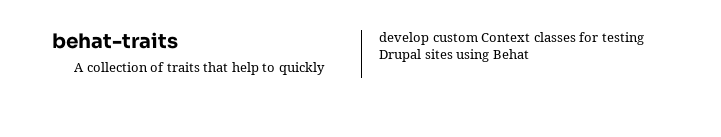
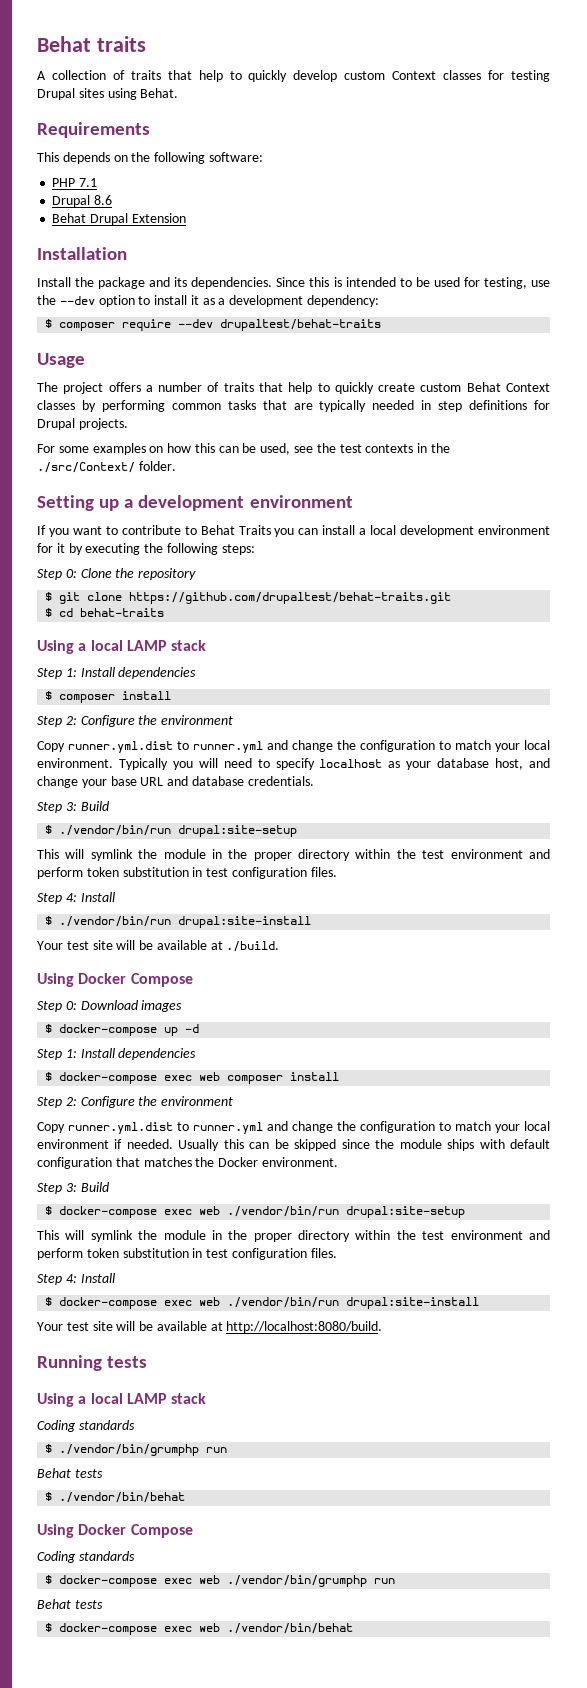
[52,32,178,49] behat-traits -> [37,36,146,52] Behat traits
[492,49,529,59] Behat -> [140,88,179,98] [37,122,150,138] [37,152,263,164] [52,178,98,187] [52,195,113,207] [52,213,186,225] [37,247,127,260] [37,277,550,289] [37,295,380,307] [45,319,382,331] [37,353,85,368] [37,382,550,394] [37,400,551,412] [37,418,128,430] [37,443,450,455] [37,461,176,473] [37,495,353,511] [37,525,550,537] [37,543,255,555] [37,568,197,580] [45,592,452,604] [45,608,165,617] [37,640,207,654] [37,667,197,679] [45,691,172,703] [37,715,234,727] [37,740,550,753] [37,758,551,770] [37,776,314,788] [37,801,109,813] [45,825,298,837] [37,849,550,861] [37,867,337,879] [37,892,115,904] [45,916,312,928] [37,940,280,952] [37,973,193,987] [37,1000,183,1012] [45,1024,200,1036] [37,1048,197,1060] [45,1072,340,1084] [37,1096,234,1108] [37,1121,550,1134] [37,1139,550,1151] [37,1157,338,1169] [37,1182,109,1194] [45,1206,466,1218] [37,1230,550,1242] [37,1248,337,1260] [37,1273,115,1285] [45,1297,480,1309] [37,1321,383,1333] [37,1355,148,1371] [37,1393,207,1407] [37,1420,135,1432] [45,1444,228,1456] [37,1468,103,1478] [45,1492,186,1503] [37,1524,193,1538] [37,1551,135,1563] [45,1575,396,1587] [37,1599,103,1609] [45,1623,354,1635] Behat. // Requirements // This depends on the following software: // PHP 7.1 // Drupal 8.6 // Behat Drupal Extension // Installation // Install the package and its dependencies. Since this is intended to be used for testing, use the --dev option to install it as a development dependency: // $ composer require --dev drupaltest/behat-traits // Usage // The project offers a number of traits that help to quickly create custom Behat Context classes by performing common tasks that are typically needed in step definitions for Drupal projects. // For some examples on how this can be used, see the test contexts in the ./src/Context/ folder. // Setting up a development environment // If you want to contribute to Behat Traits you can install a local development environment for it by executing the following steps: // Step 0: Clone the repository // $ git clone https://github.com/drupaltest/behat-traits.git // $ cd behat-traits // Using a local LAMP stack // Step 1: Install dependencies // $ composer install // Step 2: Configure the environment // Copy runner.yml.dist to runner.yml and change the configuration to match your local environment. Typically you will need to specify localhost as your database host, and change your base URL and database credentials. // Step 3: Build // $ ./vendor/bin/run drupal:site-setup // This will symlink the module in the proper directory within the test environment and perform token substitution in test configuration files. // Step 4: Install // $ ./vendor/bin/run drupal:site-install // Your test site will be available at ./build. // Using Docker Compose // Step 0: Download images // $ docker-compose up -d // Step 1: Install dependencies // $ docker-compose exec web composer install // Step 2: Configure the environment // Copy runner.yml.dist to runner.yml and change the configuration to match your local environment if needed. Usually this can be skipped since the module ships with default configuration that matches the Docker environment. // Step 3: Build // $ docker-compose exec web ./vendor/bin/run drupal:site-setup // This will symlink the module in the proper directory within the test environment and perform token substitution in test configuration files. // Step 4: Install // $ docker-compose exec web ./vendor/bin/run drupal:site-install // Your test site will be available at http://localhost:8080/build. // Running tests // Using a local LAMP stack // Coding standards // $ ./vendor/bin/grumphp run // Behat tests // $ ./vendor/bin/behat // Using Docker Compose // Coding standards // $ docker-compose exec web ./vendor/bin/grumphp run // Behat tests // $ docker-compose exec web ./vendor/bin/behat

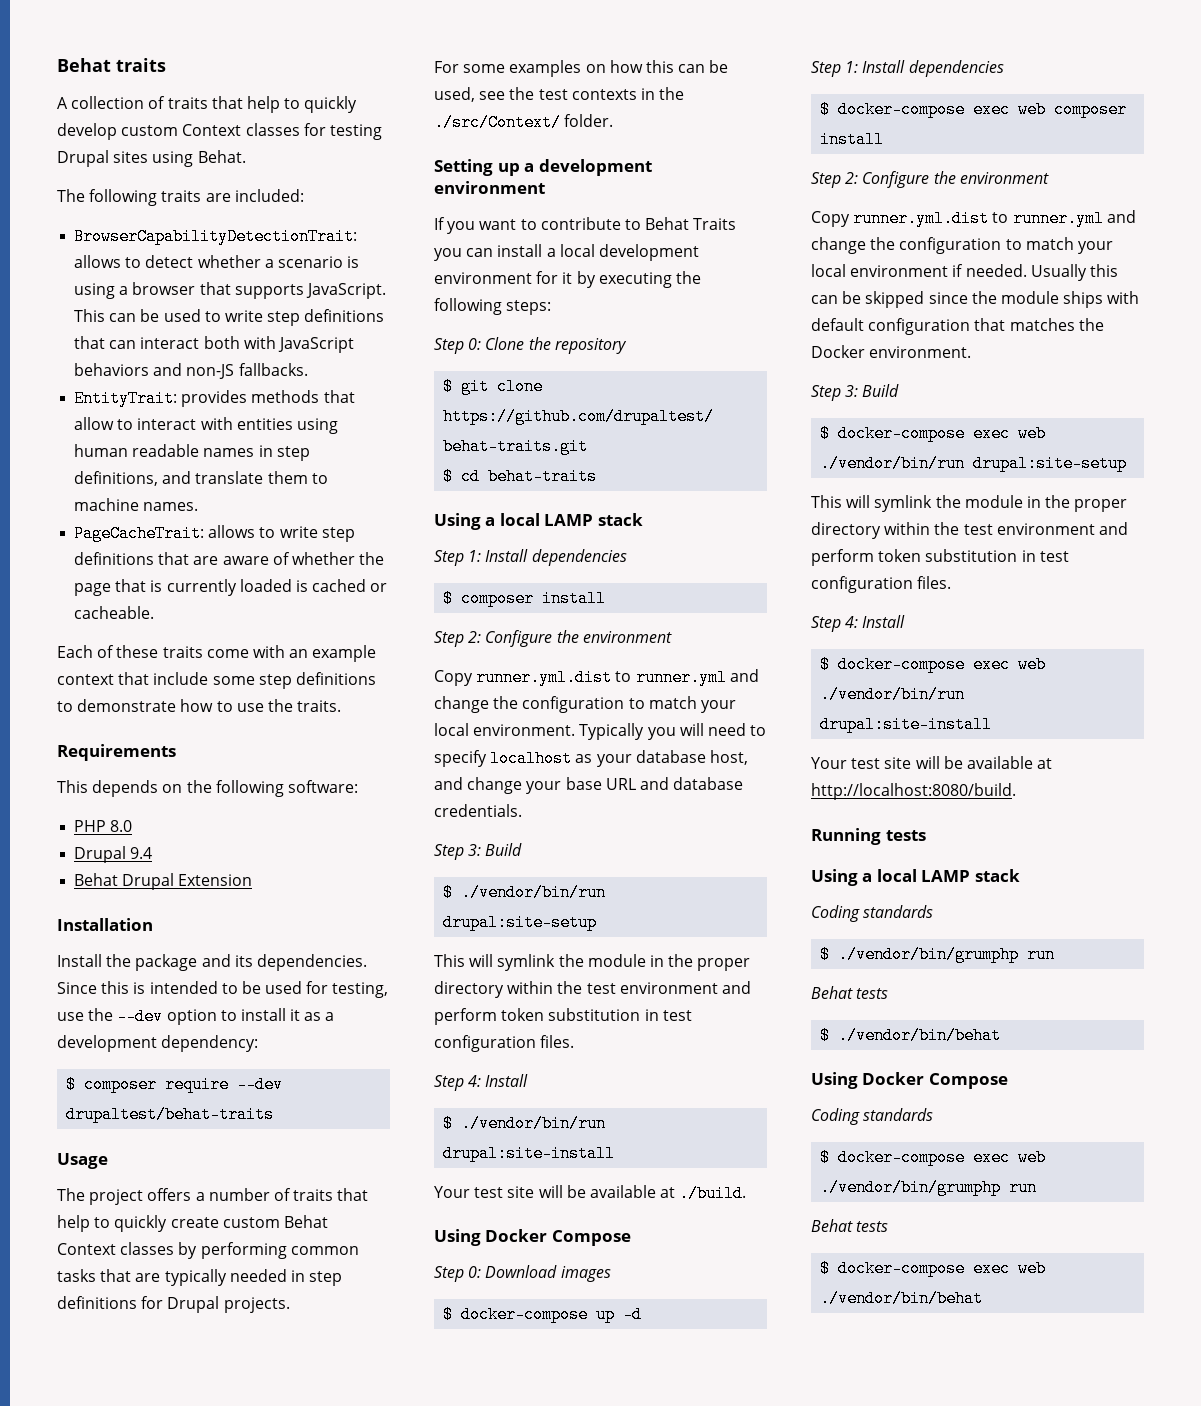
(179, 93) none -> [57,189,304,206] [74,228,358,245] [74,255,360,268] [74,282,386,299] [74,309,385,326] [74,336,354,353] [74,363,308,379] [74,390,355,407] [74,417,338,434] [74,444,310,461] [74,471,328,486] [74,498,199,511] [74,525,355,542] [74,552,385,565] [74,579,388,596] [74,606,155,619] [57,645,377,662] [57,672,376,689] [57,699,342,712] // The following traits are included: // BrowserCapabilityDetectionTrait: allows to detect whether a scenario is using a browser that supports JavaScript. This can be used to write step definitions that can interact both with JavaScript behaviors and non-JS fallbacks. // EntityTrait: provides methods that allow to interact with entities using human readable names in step definitions, and translate them to machine names. // PageCacheTrait: allows to write step definitions that are aware of whether the page that is currently loaded is cached or cacheable. // Each of these traits come with an example context that include some step definitions to demonstrate how to use the traits.
[79,178,98,187] [52,195,113,207] 7.1 // Drupal 8.6 -> [110,820,133,832] [74,846,153,863] 8.0 // Drupal 9.4

